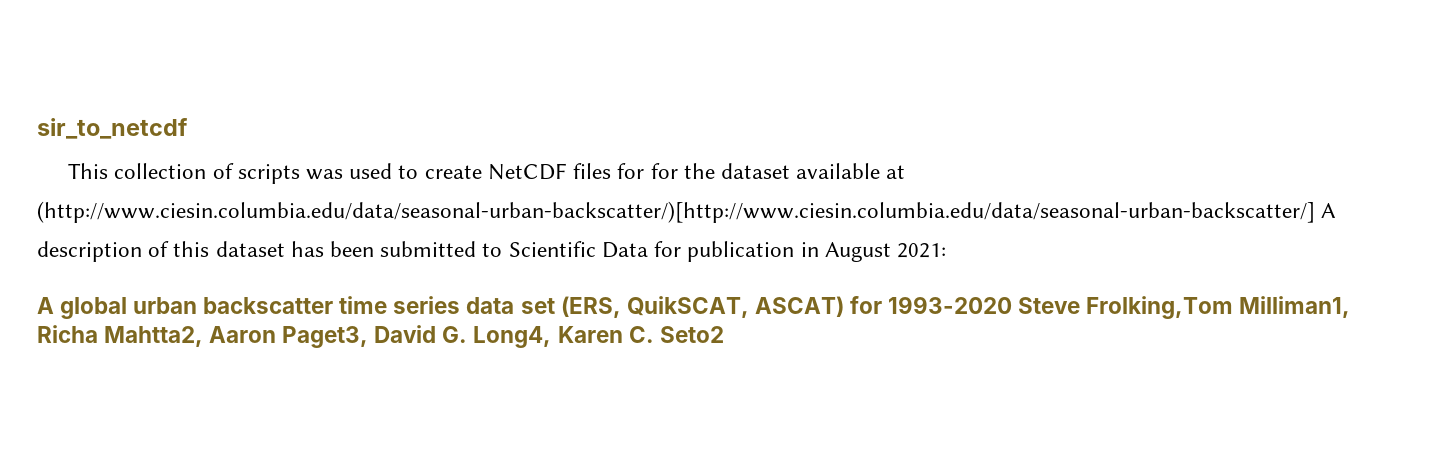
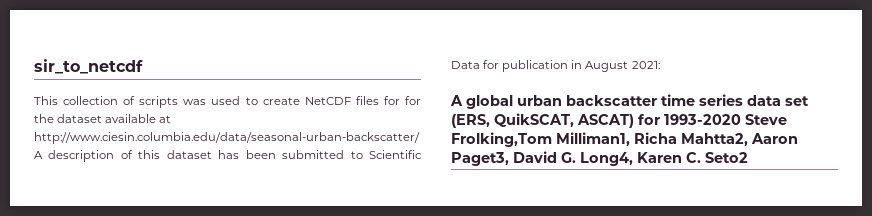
[37,201,1315,223] (http://www.ciesin.columbia.edu/data/seasonal-urban-backscatter/)[http://www.ciesin.columbia.edu/data/seasonal-urban-backscatter/] -> [34,132,420,144] http://www.ciesin.columbia.edu/data/seasonal-urban-backscatter/

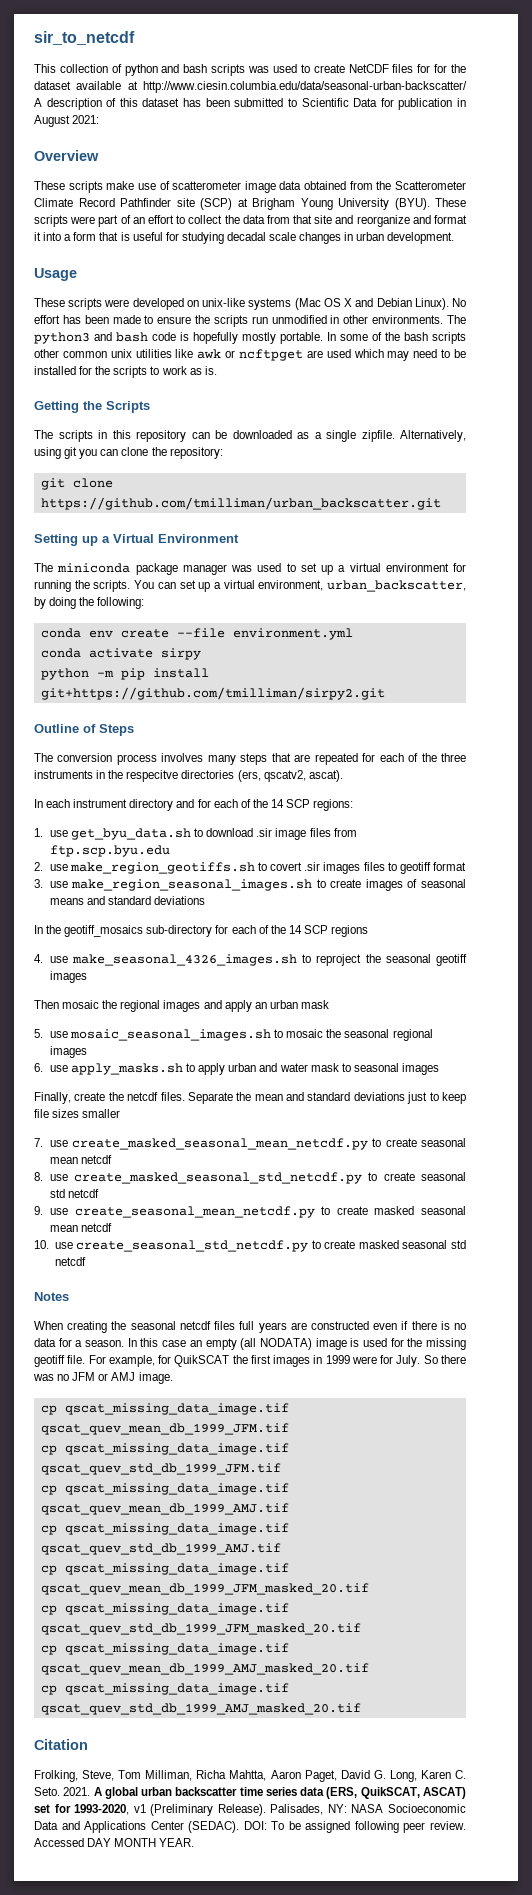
(136, 100) none -> [124,64,208,76] python and bash
(660, 65) none -> [34,150,99,161] [34,181,466,193] [34,198,466,210] [34,215,467,227] [34,232,455,244] [34,268,77,281] [34,298,466,310] [34,315,467,327] [34,332,466,344] [34,349,466,361] [34,366,217,378] [34,401,150,413] [34,430,466,442] [34,447,223,459] [40,478,113,490] [40,497,441,510] [34,534,239,546] [34,563,466,575] [34,580,466,592] [34,597,145,609] [40,628,353,640] [40,648,201,660] [40,668,209,680] [40,687,385,700] [34,724,134,736] [34,753,466,765] [34,770,343,782] [34,799,354,811] [34,828,357,840] [49,845,170,857] [34,862,466,874] [34,879,466,891] [49,896,206,905] [34,925,369,937] [34,954,468,966] [49,971,87,983] [34,1000,329,1012] [34,1029,433,1041] [49,1046,87,1058] [34,1063,439,1075] [34,1092,466,1104] [34,1109,121,1118] [34,1138,466,1150] [49,1155,113,1164] [34,1172,466,1184] [49,1189,100,1198] [34,1206,466,1218] [49,1223,113,1232] [34,1240,467,1252] [54,1257,86,1266] [34,1292,69,1301] [34,1321,467,1333] [34,1338,466,1350] [34,1355,466,1367] [33,1372,173,1384] [40,1403,289,1415] [40,1423,289,1435] [40,1443,289,1455] [40,1463,281,1475] [40,1483,289,1495] [40,1503,289,1515] [40,1523,289,1535] [40,1543,281,1555] [40,1563,289,1575] [40,1583,369,1595] [40,1603,289,1615] [40,1623,361,1635] [40,1643,289,1655] [40,1663,369,1675] [40,1683,289,1695] [40,1703,361,1715] [34,1739,88,1750] [34,1770,466,1782] [34,1787,91,1796] Overview // These scripts make use of scatterometer image data obtained from the Scatterometer Climate Record Pathfinder site (SCP) at Brigham Young University (BYU). These scripts were part of an effort to collect the data from that site and reorganize and format it into a form that is useful for studying decadal scale changes in urban development. // Usage // These scripts were developed on unix-like systems (Mac OS X and Debian Linux). No effort has been made to ensure the scripts run unmodified in other environments. The python3 and bash code is hopefully mostly portable. In some of the bash scripts other common unix utilities like awk or ncftpget are used which may need to be installed for the scripts to work as is. // Getting the Scripts // The scripts in this repository can be downloaded as a single zipfile. Alternatively, using git you can clone the repository: // git clone https://github.com/tmilliman/urban_backscatter.git // Setting up a Virtual Environment // The miniconda package manager was used to set up a virtual environment for running the scripts. You can set up a virtual environment, urban_backscatter, by doing the following: // conda env create --file environment.yml // conda activate sirpy // python -m pip install git+https://github.com/tmilliman/sirpy2.git // Outline of Steps // The conversion process involves many steps that are repeated for each of the three instruments in the respecitve directories (ers, qscatv2, ascat). // In each instrument directory and for each of the 14 SCP regions: // 1. use get_byu_data.sh to download .sir image files from ftp.scp.byu.edu // 2. use make_region_geotiffs.sh to covert .sir images files to geotiff format // 3. use make_region_seasonal_images.sh to create images of seasonal means and standard deviations // In the geotiff_mosaics sub-directory for each of the 14 SCP regions // 4. use make_seasonal_4326_images.sh to reproject the seasonal geotiff images // Then mosaic the regional images and apply an urban mask // 5. use mosaic_seasonal_images.sh to mosaic the seasonal regional images // 6. use apply_masks.sh to apply urban and water mask to seasonal images // Finally, create the netcdf files. Separate the mean and standard deviations just to keep file sizes smaller // 7. use create_masked_seasonal_mean_netcdf.py to create seasonal mean netcdf // 8. use create_masked_seasonal_std_netcdf.py to create seasonal std netcdf // 9. use create_seasonal_mean_netcdf.py to create masked seasonal mean netcdf // 10. use create_seasonal_std_netcdf.py to create masked seasonal std netcdf // Notes // When creating the seasonal netcdf files full years are constructed even if there is no data for a season. In this case an empty (all NODATA) image is used for the missing geotiff file. For example, for QuikSCAT the first images in 1999 were for July. So there was no JFM or AMJ image. // cp qscat_missing_data_image.tif qscat_quev_mean_db_1999_JFM.tif // cp qscat_missing_data_image.tif qscat_quev_std_db_1999_JFM.tif // cp qscat_missing_data_image.tif qscat_quev_mean_db_1999_AMJ.tif // cp qscat_missing_data_image.tif qscat_quev_std_db_1999_AMJ.tif // cp qscat_missing_data_image.tif qscat_quev_mean_db_1999_JFM_masked_20.tif // cp qscat_missing_data_image.tif qscat_quev_std_db_1999_JFM_masked_20.tif // cp qscat_missing_data_image.tif qscat_quev_mean_db_1999_AMJ_masked_20.tif // cp qscat_missing_data_image.tif qscat_quev_std_db_1999_AMJ_masked_20.tif // Citation // Frolking, Steve, Tom Milliman, Richa Mahtta, Aaron Paget, David G. Long, Karen C. Seto. 2021.
[785,96,809,106] set -> (325, 1791) none
[638,114,787,125] [451,132,798,147] [451,151,748,166] for 1993-2020 Steve Frolking,Tom Milliman1, Richa Mahtta2, Aaron Paget3, David G. Long4, Karen C. Seto2 -> [34,1804,466,1816] [34,1821,466,1833] [34,1838,195,1847] set for 1993-2020, v1 (Preliminary Release). Palisades, NY: NASA Socioeconomic Data and Applications Center (SEDAC). DOI: To be assigned following peer review. Accessed DAY MONTH YEAR.

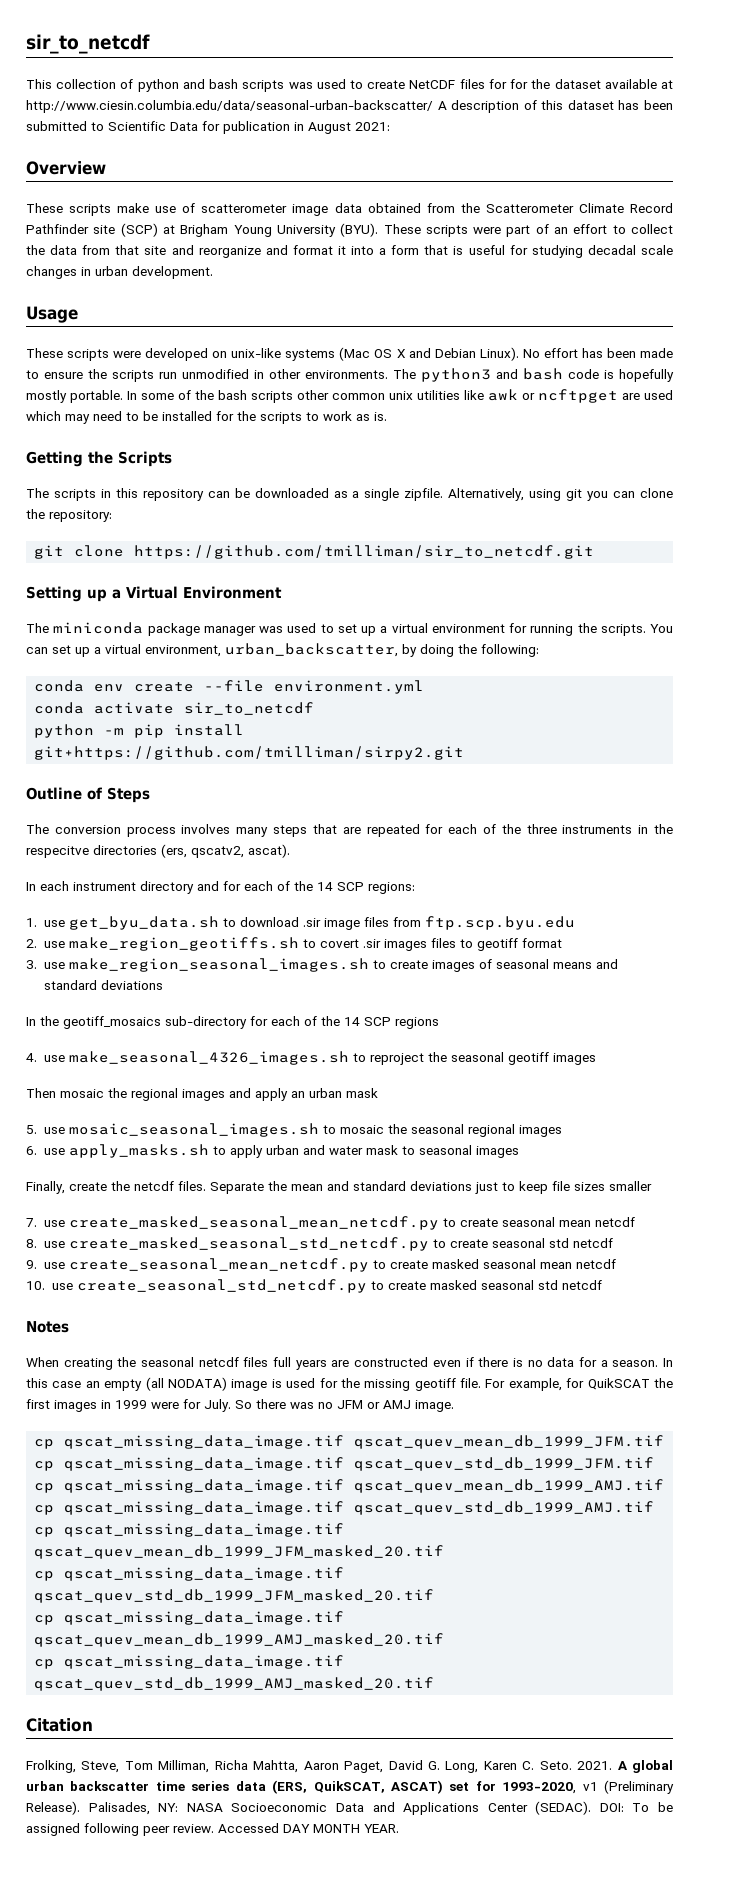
[40,497,441,510] https://github.com/tmilliman/urban_backscatter.git -> [134,545,595,559] https://github.com/tmilliman/sir_to_netcdf.git
[160,648,201,660] sirpy -> [184,702,315,715] sir_to_netcdf

